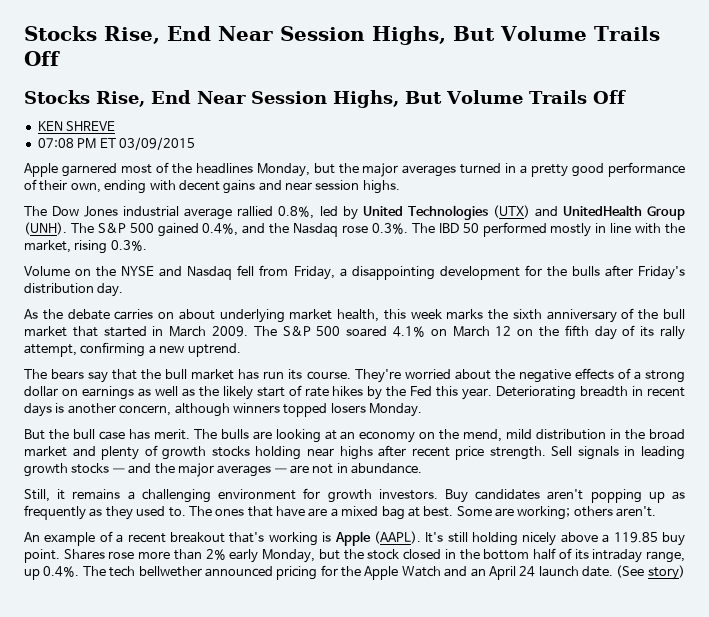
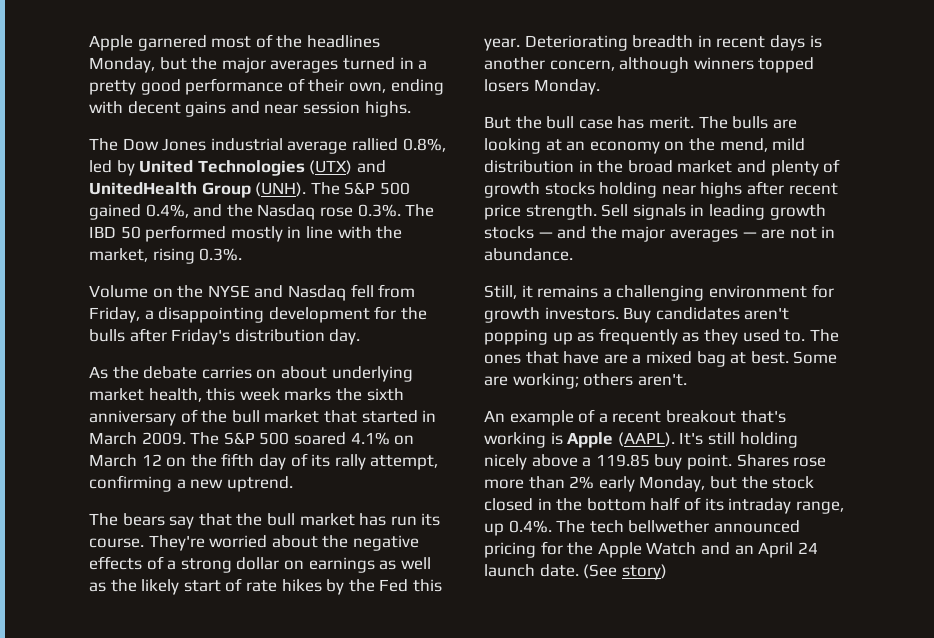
[24,26,660,45] [24,51,60,66] [24,90,626,108] [37,121,116,131] [37,137,195,150] Stocks Rise, End Near Session Highs, But Volume Trails Off // Stocks Rise, End Near Session Highs, But Volume Trails Off // KEN SHREVE // 07:08 PM ET 03/09/2015 // -> (89, 43) none

